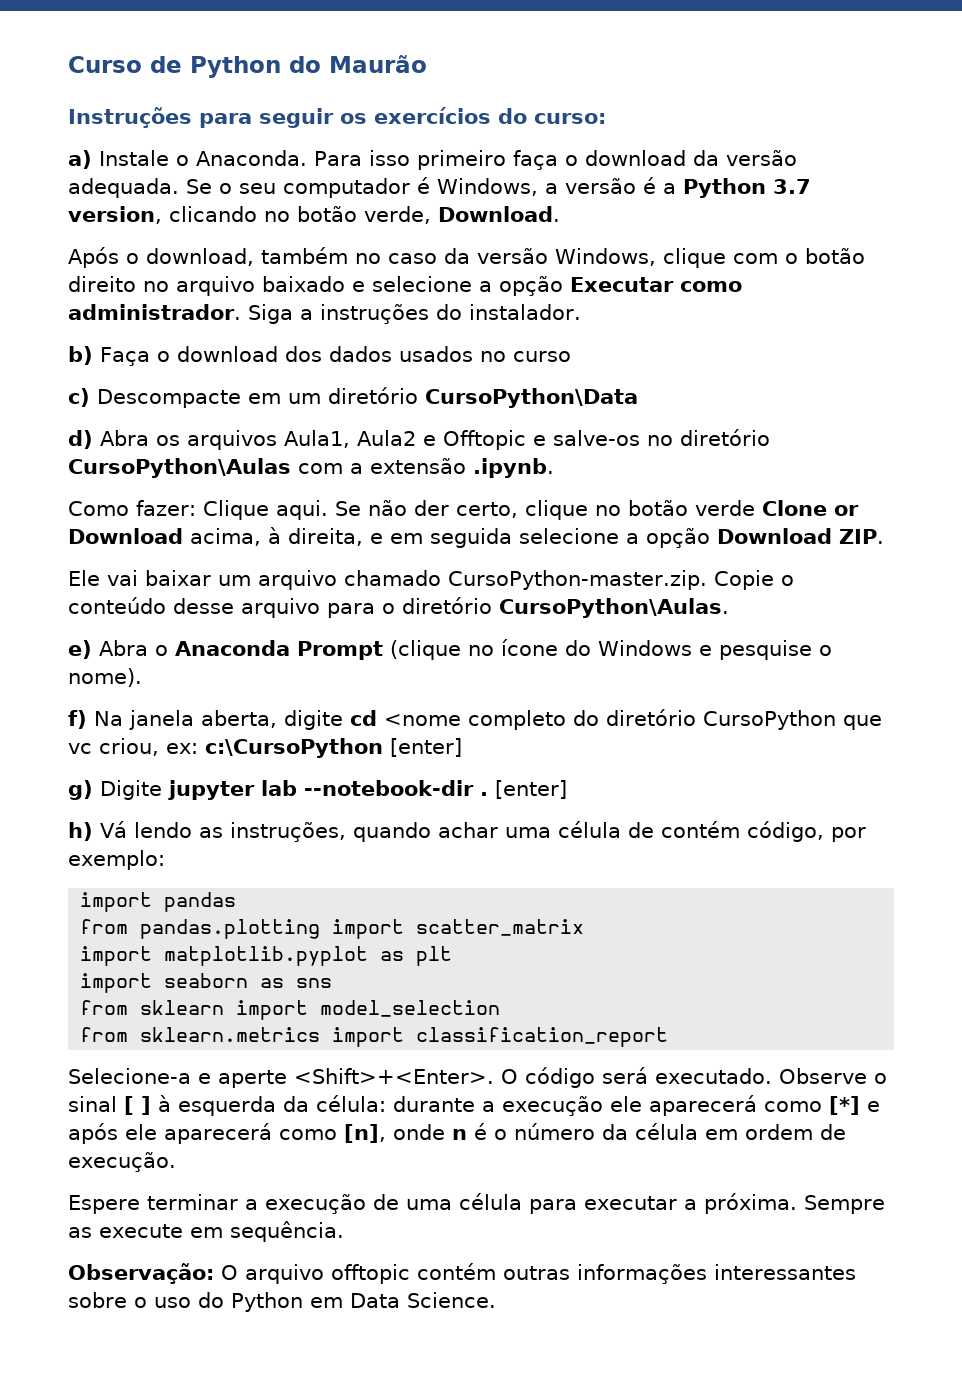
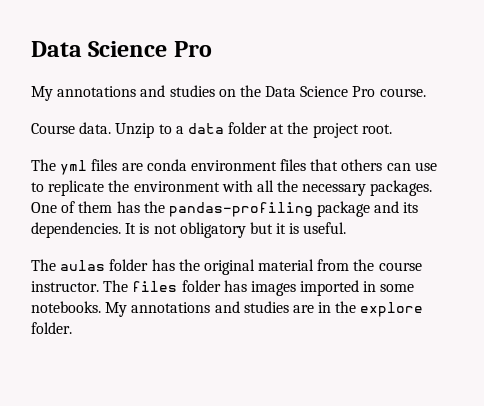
[68,55,427,78] [68,107,606,128] [68,150,797,170] [68,177,811,198] [68,206,560,224] [68,247,865,268] [68,276,742,296] [68,304,581,324] [68,346,571,366] [68,387,638,408] [68,429,770,450] [68,458,554,478] [68,500,859,520] [68,527,884,548] [68,570,794,590] [68,597,729,618] [68,639,832,660] [68,668,142,687] [68,709,882,730] [68,738,462,758] [68,780,567,800] [68,821,866,842] [68,850,165,870] [80,892,237,912] [80,919,585,939] [80,946,453,966] [80,973,333,993] [80,1000,501,1020] [80,1027,669,1047] [68,1067,887,1088] [68,1095,880,1116] [68,1123,846,1144] [68,1152,176,1172] [68,1193,885,1214] [68,1221,344,1242] [68,1263,856,1284] [68,1292,496,1312] Curso de Python do Maurão // Instruções para seguir os exercícios do curso: // a) Instale o Anaconda. Para isso primeiro faça o download da versão adequada. Se o seu computador é Windows, a versão é a Python 3.7 version, clicando no botão verde, Download. // Após o download, também no caso da versão Windows, clique com o botão direito no arquivo baixado e selecione a opção Executar como administrador. Siga a instruções do instalador. // b) Faça o download dos dados usados no curso // c) Descompacte em um diretório CursoPython\Data // d) Abra os arquivos Aula1, Aula2 e Offtopic e salve-os no diretório CursoPython\Aulas com a extensão .ipynb. // Como fazer: Clique aqui. Se não der certo, clique no botão verde Clone or Download acima, à direita, e em seguida selecione a opção Download ZIP. // Ele vai baixar um arquivo chamado CursoPython-master.zip. Copie o conteúdo desse arquivo para o diretório CursoPython\Aulas. // e) Abra o Anaconda Prompt (clique no ícone do Windows e pesquise o nome). // f) Na janela aberta, digite cd <nome completo do diretório CursoPython que vc criou, ex: c:\CursoPython [enter] // g) Digite jupyter lab --notebook-dir . [enter] // h) Vá lendo as instruções, quando achar uma célula de contém código, por exemplo: // import pandas // from pandas.plotting import scatter_matrix // import matplotlib.pyplot as plt // import seaborn as sns // from sklearn import model_selection // from sklearn.metrics import classification_report // Selecione-a e aperte <Shift>+<Enter>. O código será executado. Observe o sinal [ ] à esquerda da célula: durante a execução ele aparecerá como [*] e após ele aparecerá como [n], onde n é o número da célula em ordem de execução. // Espere terminar a execução de uma célula para executar a próxima. Sempre as execute em sequência. // Observação: O arquivo offtopic contém outras informações interessantes sobre o uso do Python em Data Science. -> [31,41,212,57] [31,85,426,101] [31,122,392,138] [31,159,437,175] [31,180,433,196] [31,201,419,217] [31,222,347,238] [31,259,422,275] [31,280,415,296] [31,301,424,317] [31,322,72,334] Data Science Pro // My annotations and studies on the Data Science Pro course. // Course data. Unzip to a data folder at the project root. // The yml files are conda environment files that others can use to replicate the environment with all the necessary packages. One of them has the pandas-profiling package and its dependencies. It is not obligatory but it is useful. // The aulas folder has the original material from the course instructor. The files folder has images imported in some notebooks. My annotations and studies are in the explore folder.

